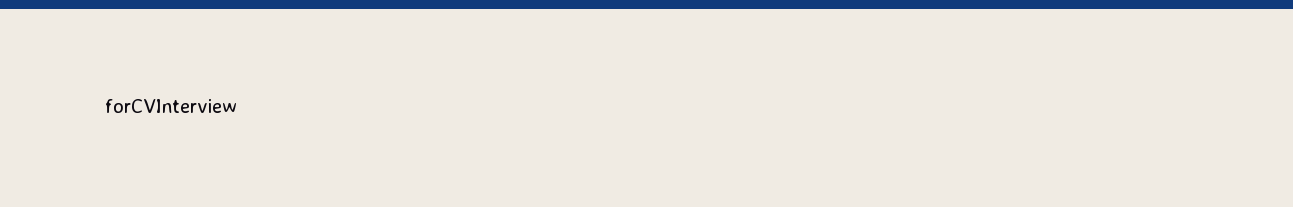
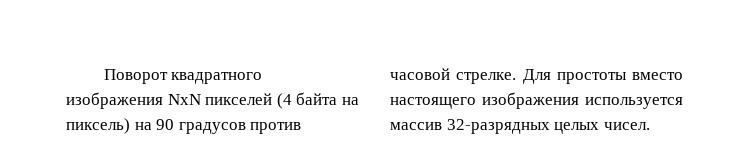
[105,99,237,113] forCVInterview -> [103,69,263,84] [66,92,359,109] [66,118,302,134] [390,68,683,84] [390,92,683,109] [390,119,650,134] Поворот квадратного изображения NxN пикселей (4 байта на пиксель) на 90 градусов против часовой стрелке. Для простоты вместо настоящего изображения используется массив 32-разрядных целых чисел.

